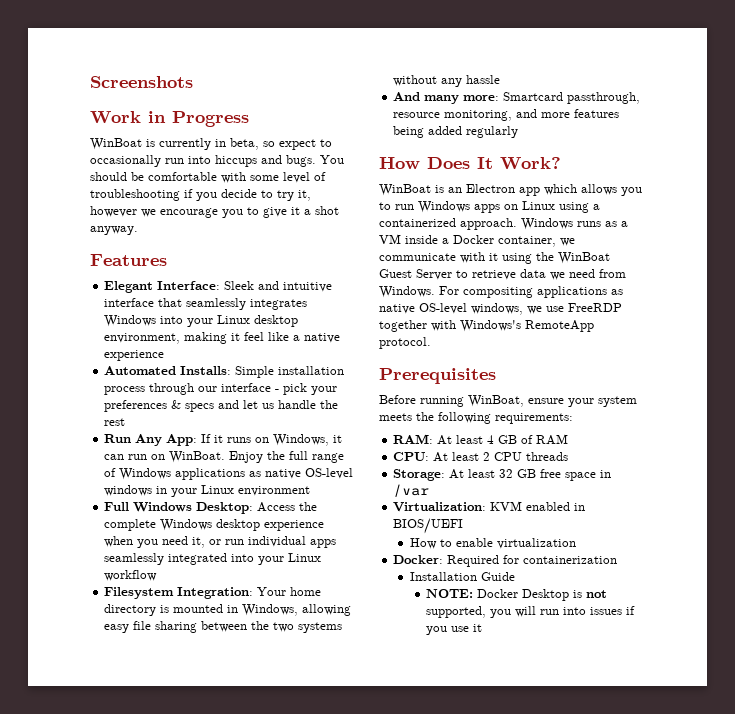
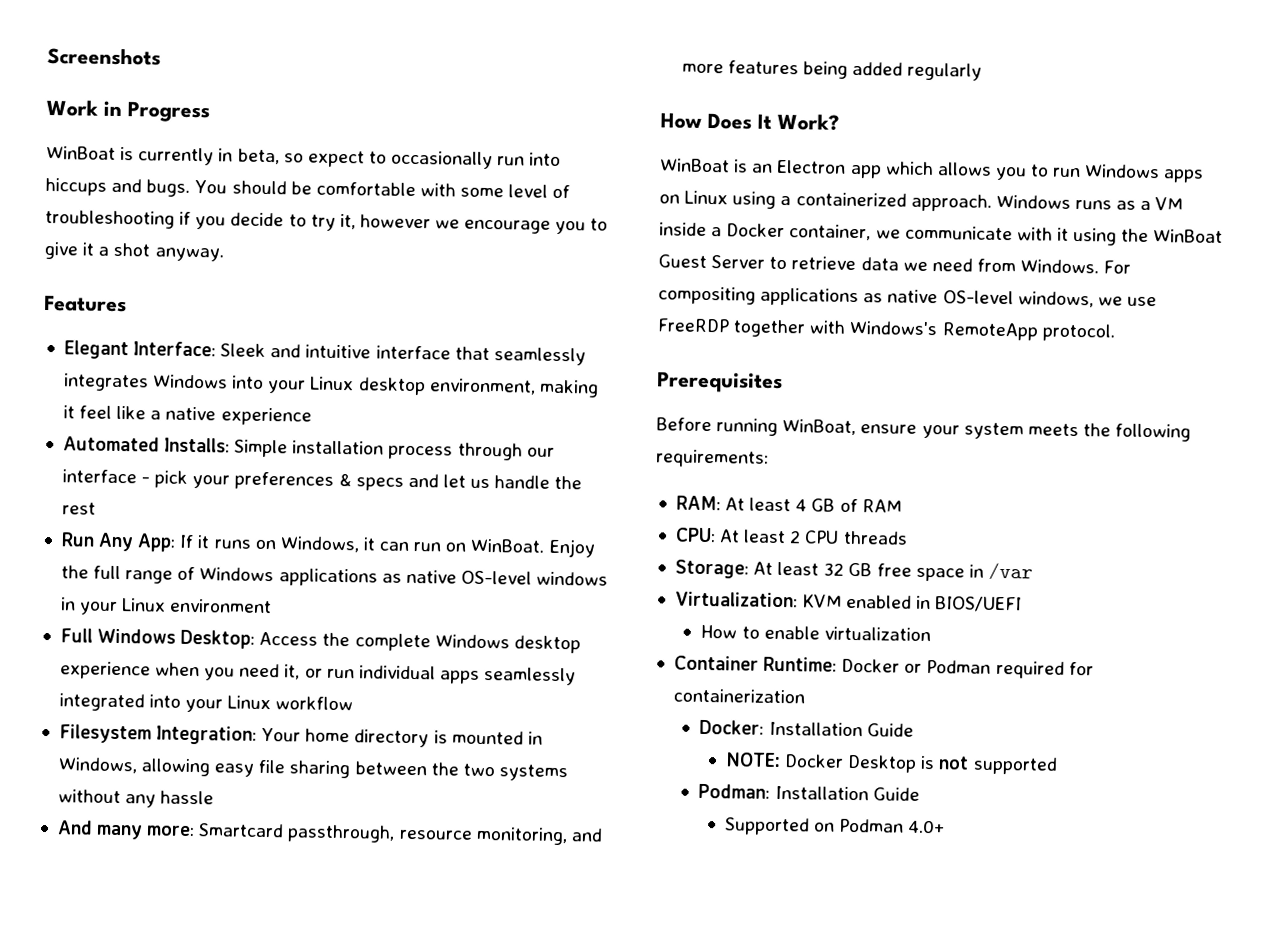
[393,555,500,567] Docker: Required -> [673,655,1065,679] Container Runtime: Docker or Podman required
(618, 560) none -> [699,719,765,735] Docker:
[426,606,636,618] [426,624,483,635] supported, you will run into issues if you use it -> [972,756,1058,775] [698,783,920,801] [724,817,946,836] supported // Podman: Installation Guide // Supported on Podman 4.0+

